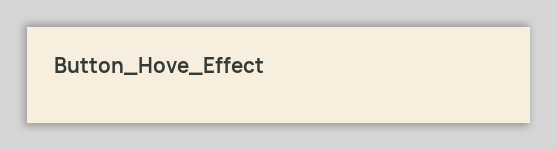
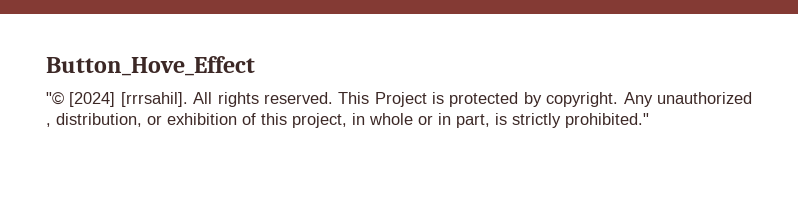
(264, 66) none -> [46,92,752,107] [46,113,649,128] // "© [2024] [rrrsahil]. All rights reserved. This Project is protected by copyright. Any unauthorized , distribution, or exhibition of this project, in whole or in part, is strictly prohibited."

